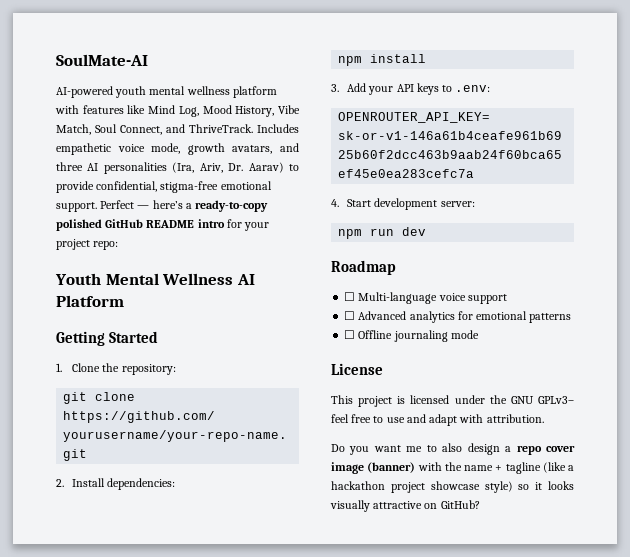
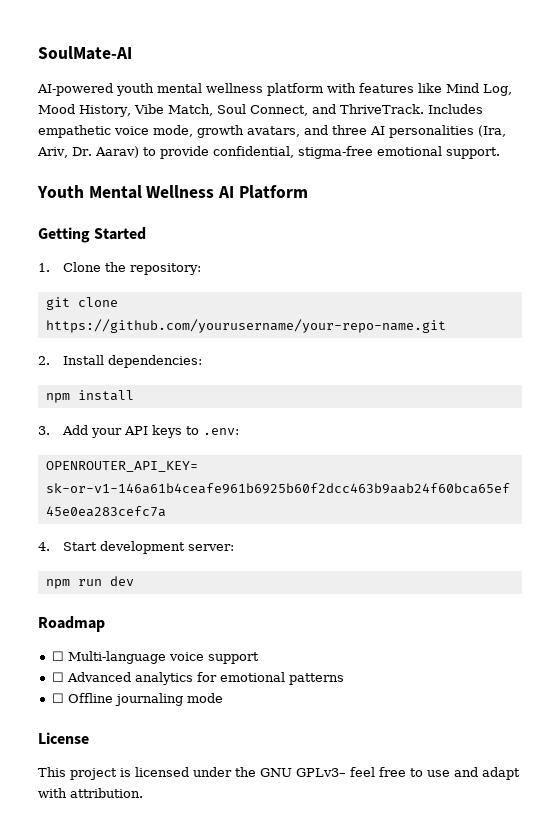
[100,200,269,212] [56,219,270,231] [56,239,119,250] Perfect — here’s a ready-to-copy polished GitHub README intro for your project repo: -> (500, 153) none
[331,443,575,455] [331,462,574,474] [331,481,574,493] [330,500,480,512] // Do you want me to also design a repo cover image (banner) with the name + tagline (like a hackathon project showcase style) so it looks visually attractive on GitHub? -> (143, 793) none

